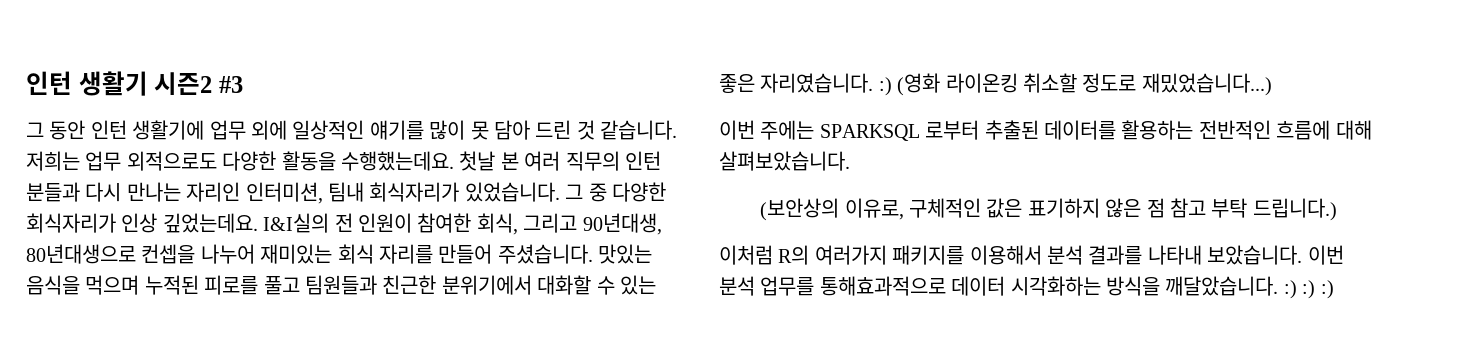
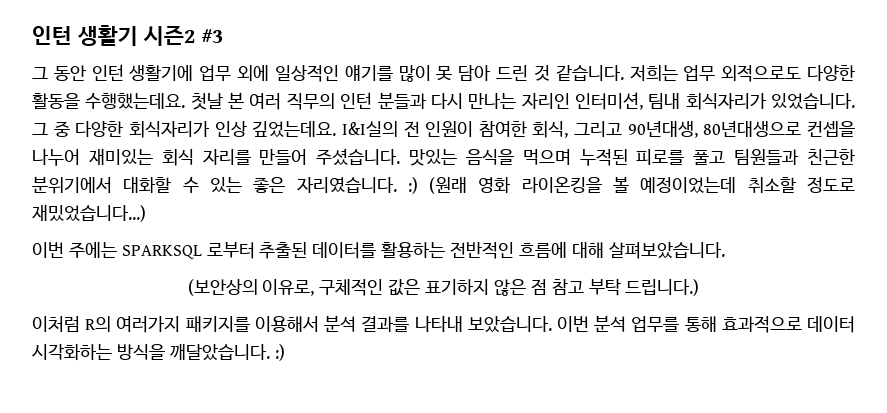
[897,73,1018,96] (영화 라이온킹 -> [429,176,737,194] (원래 영화 라이온킹을 볼 예정이었는데
[819,276,946,296] 통해효과적으로 -> [684,316,802,333] 통해 효과적으로
[1302,280,1334,299] :) :) -> (285, 352) none

